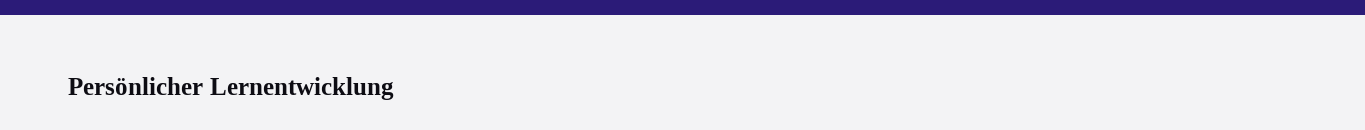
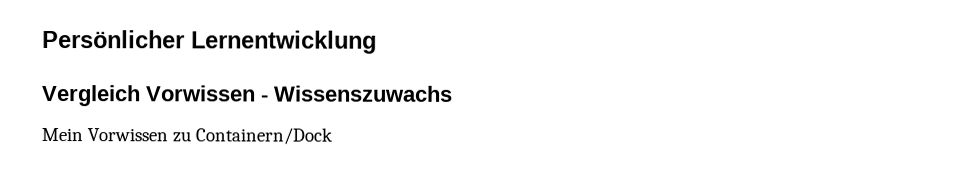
(394, 88) none -> [41,84,453,107] [41,127,334,145] // Vergleich Vorwissen - Wissenszuwachs // Mein Vorwissen zu Containern/Dock

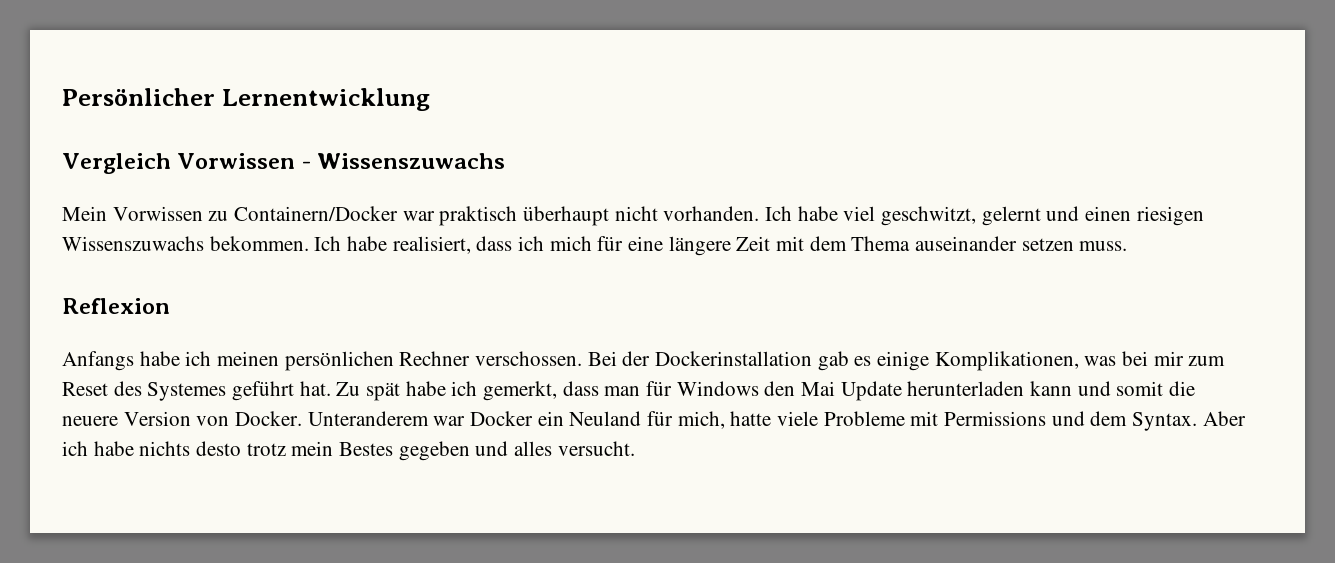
[195,127,334,145] Containern/Dock -> [234,206,1204,226] [62,236,1128,256] [62,298,170,314] [62,351,1226,371] [62,381,1196,401] [62,411,1246,431] [62,441,635,461] Containern/Docker war praktisch überhaupt nicht vorhanden. Ich habe viel geschwitzt, gelernt und einen riesigen Wissenszuwachs bekommen. Ich habe realisiert, dass ich mich für eine längere Zeit mit dem Thema auseinander setzen muss. // Reflexion // Anfangs habe ich meinen persönlichen Rechner verschossen. Bei der Dockerinstallation gab es einige Komplikationen, was bei mir zum Reset des Systemes geführt hat. Zu spät habe ich gemerkt, dass man für Windows den Mai Update herunterladen kann und somit die neuere Version von Docker. Unteranderem war Docker ein Neuland für mich, hatte viele Probleme mit Permissions und dem Syntax. Aber ich habe nichts desto trotz mein Bestes gegeben und alles versucht.

